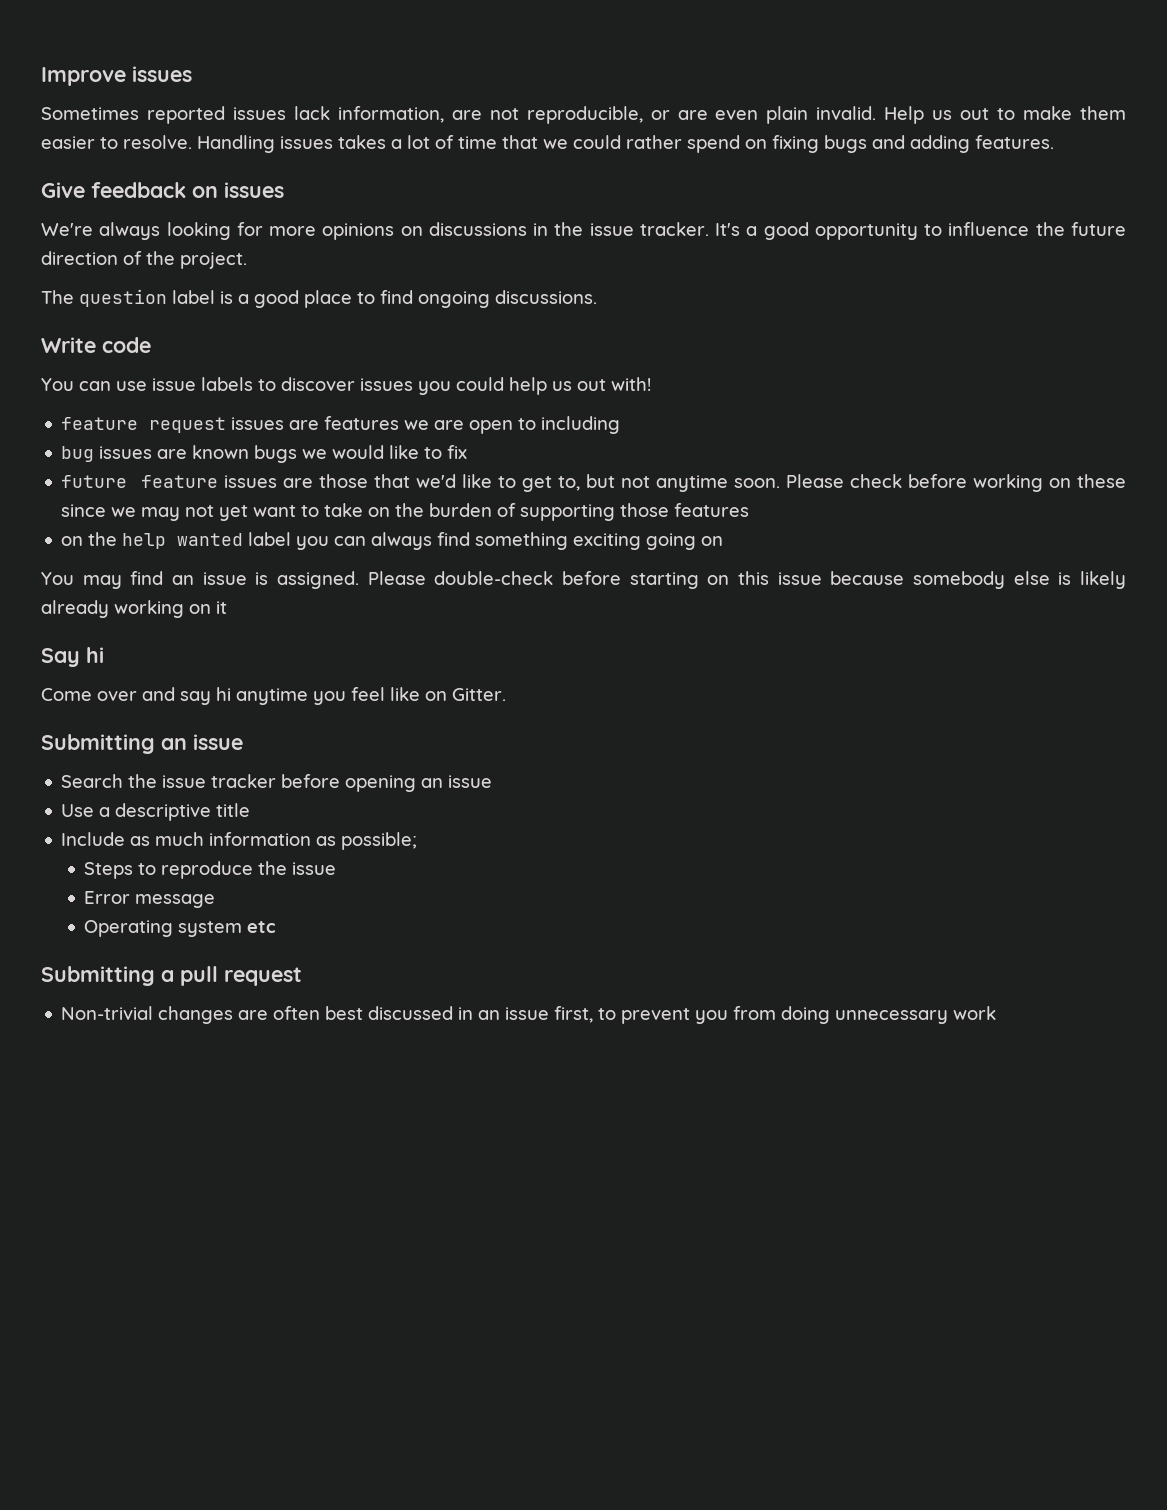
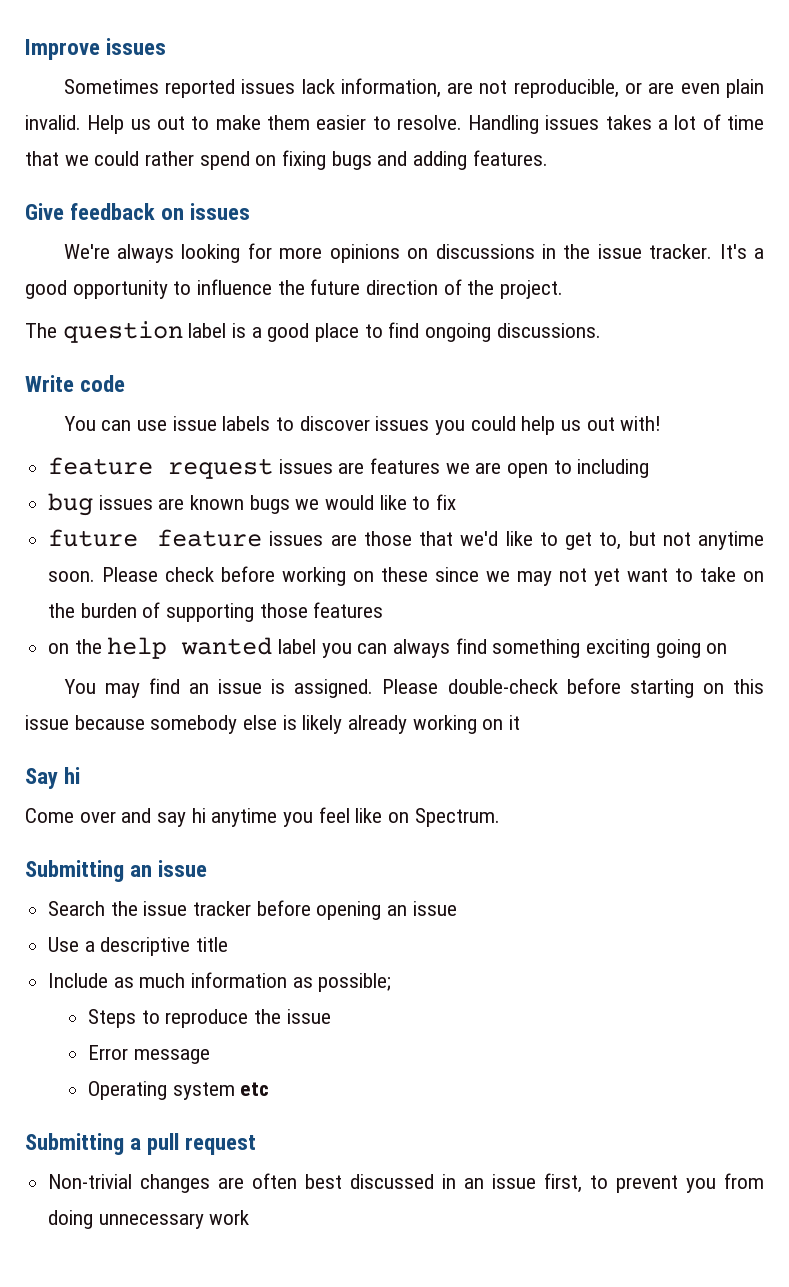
[452,688,506,701] Gitter. -> [414,808,500,827] Spectrum.

